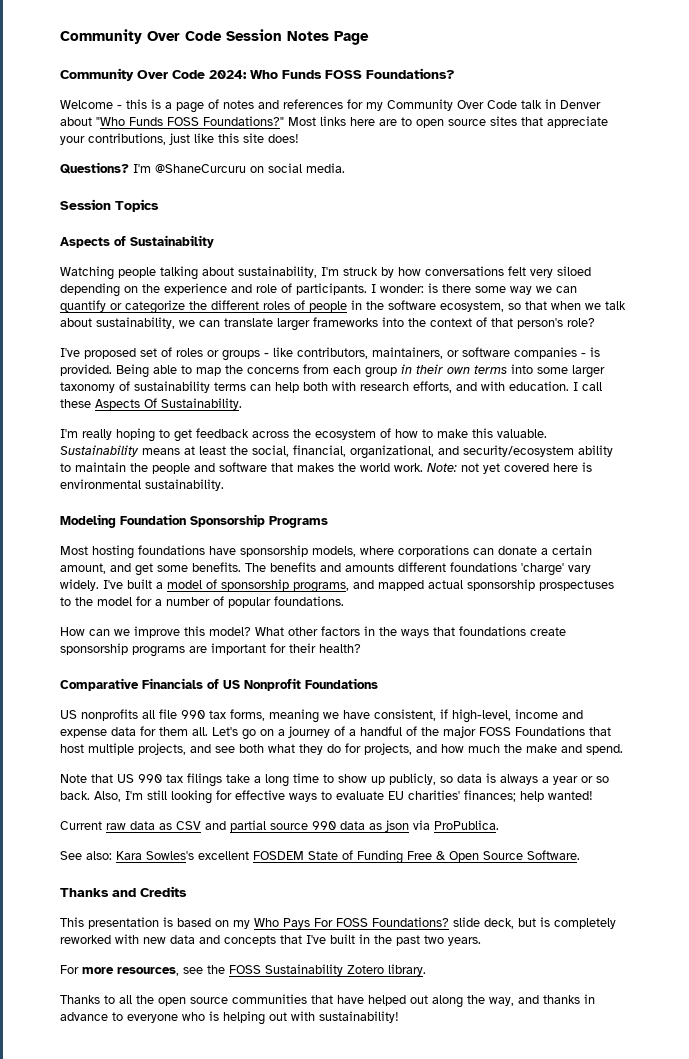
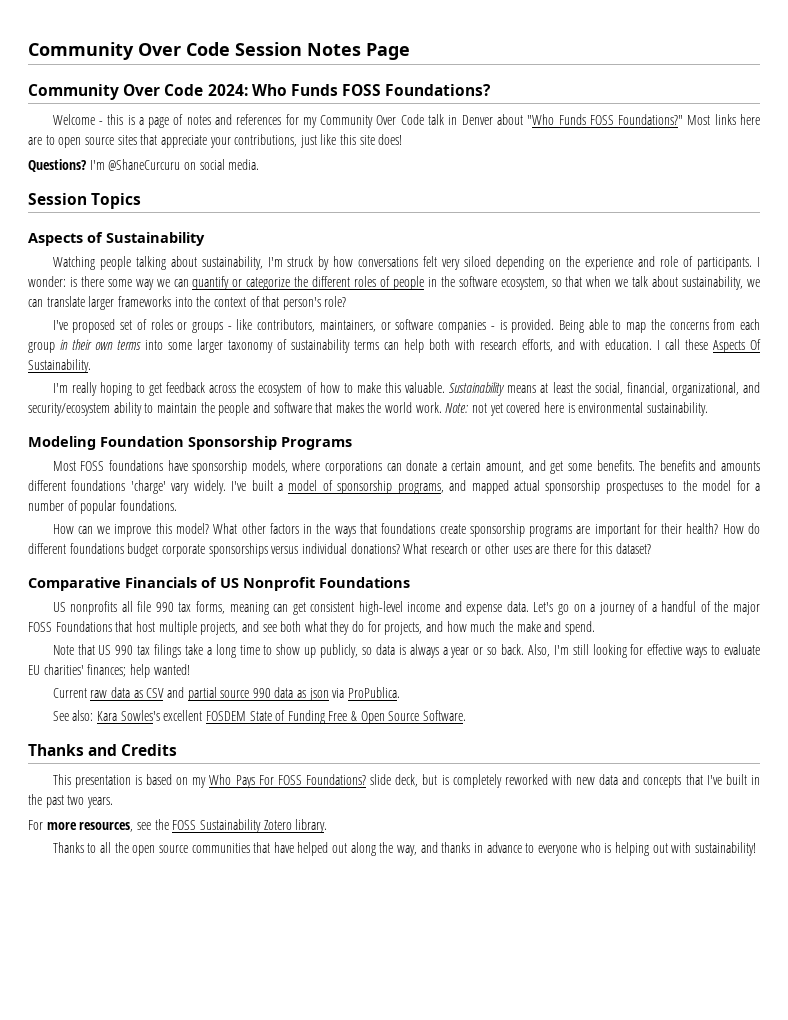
[92,545,134,559] hosting -> [80,461,105,471] FOSS
(361, 648) none -> [722,523,760,534] [28,543,651,557] How do different foundations budget corporate sponsorships versus individual donations? What research or other uses are there for this dataset?
[323,709,583,723] [60,726,208,738] we have consistent, if high-level, income and expense data for them all. -> [273,601,529,615] can get consistent high-level income and expense data.

